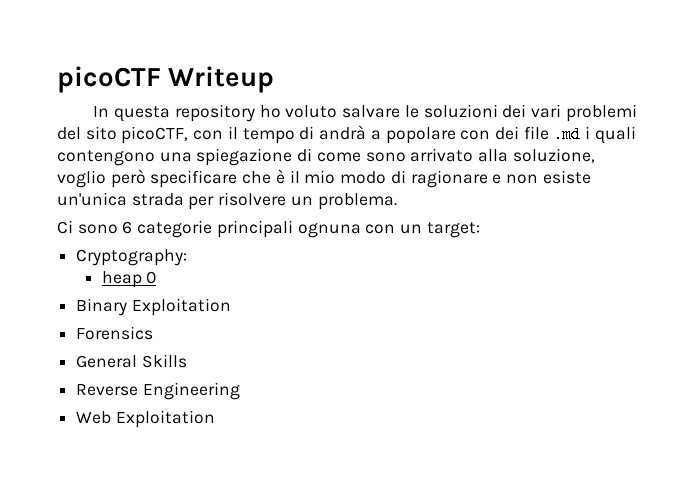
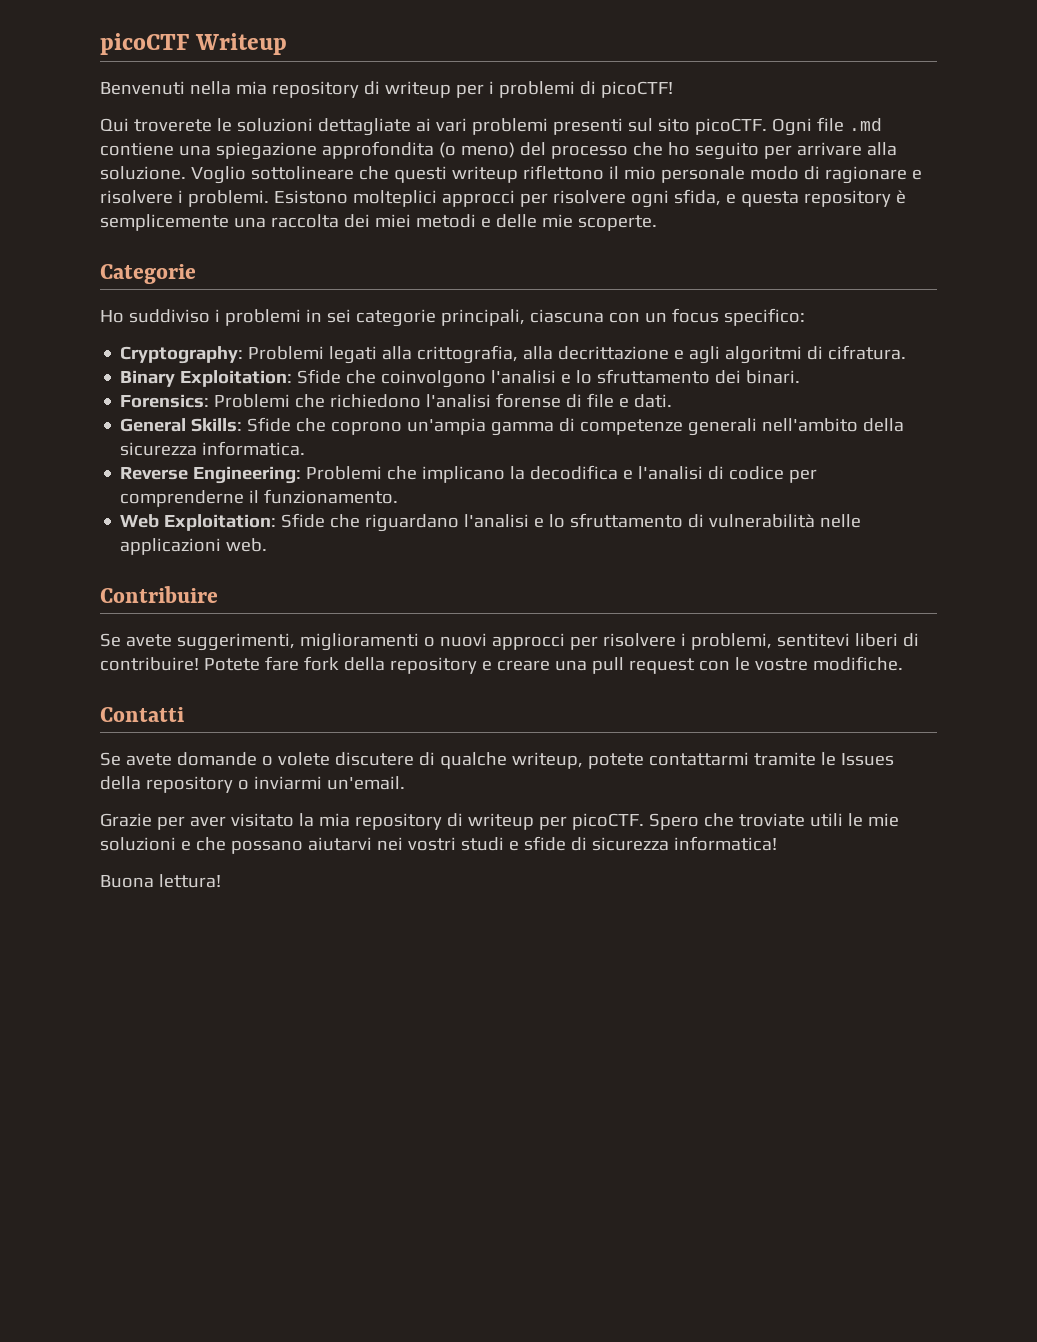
[93,104,637,122] [57,125,636,144] [57,148,595,166] [57,169,285,188] In questa repository ho voluto salvare le soluzioni dei vari problemi del sito picoCTF, con il tempo di andrà a popolare con dei file .md i quali contengono una spiegazione di come sono arrivato alla soluzione, voglio però specificare che è -> [100,81,673,98] [100,117,882,136] [100,141,897,160] [100,165,604,184] Benvenuti nella mia repository di writeup per i problemi di picoCTF! // Qui troverete le soluzioni dettagliate ai vari problemi presenti sul sito picoCTF. Ogni file .md contiene una spiegazione approfondita (o meno) del processo che ho seguito per arrivare alla soluzione. Voglio sottolineare che questi writeup riflettono
(336, 177) none -> [660,166,745,183] personale
[505,170,591,184] [57,192,397,210] [57,220,480,238] [76,249,188,266] [101,271,157,288] [76,298,231,316] [76,326,154,340] [76,354,187,368] [76,382,240,400] [76,410,215,428] non esiste un'unica strada per risolvere un problema. // Ci sono 6 categorie principali ognuna con un target: // Cryptography: // heap 0 // Binary Exploitation // Forensics // General Skills // Reverse Engineering // Web Exploitation -> [100,189,906,208] [100,214,657,231] [100,264,196,284] [100,308,805,327] [120,345,907,364] [120,369,801,388] [120,393,673,408] [120,417,905,436] [120,441,306,456] [120,465,818,484] [120,489,399,507] [120,513,862,532] [120,538,268,555] [100,586,218,603] [100,633,919,651] [100,656,903,674] [100,707,184,722] [100,752,894,769] [100,776,405,793] [100,813,899,830] [100,836,777,854] [100,874,221,888] risolvere i problemi. Esistono molteplici approcci per risolvere ogni sfida, e questa repository è semplicemente una raccolta dei miei metodi e delle mie scoperte. // Categorie // Ho suddiviso i problemi in sei categorie principali, ciascuna con un focus specifico: // Cryptography: Problemi legati alla crittografia, alla decrittazione e agli algoritmi di cifratura. // Binary Exploitation: Sfide che coinvolgono l'analisi e lo sfruttamento dei binari. // Forensics: Problemi che richiedono l'analisi forense di file e dati. // General Skills: Sfide che coprono un'ampia gamma di competenze generali nell'ambito della sicurezza informatica. // Reverse Engineering: Problemi che implicano la decodifica e l'analisi di codice per comprenderne il funzionamento. // Web Exploitation: Sfide che riguardano l'analisi e lo sfruttamento di vulnerabilità nelle applicazioni web. // Contribuire // Se avete suggerimenti, miglioramenti o nuovi approcci per risolvere i problemi, sentitevi liberi di contribuire! Potete fare fork della repository e creare una pull request con le vostre modifiche. // Contatti // Se avete domande o volete discutere di qualche writeup, potete contattarmi tramite le Issues della repository o inviarmi un'email. // Grazie per aver visitato la mia repository di writeup per picoCTF. Spero che troviate utili le mie soluzioni e che possano aiutarvi nei vostri studi e sfide di sicurezza informatica! // Buona lettura!

